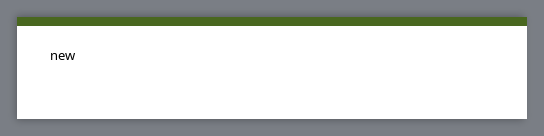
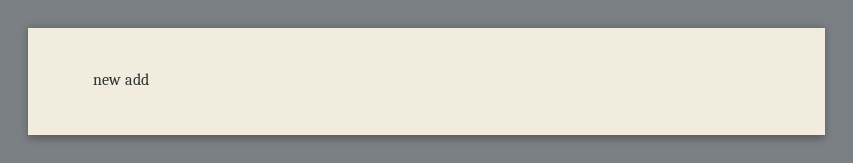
(76, 56) none -> [125,73,150,85] add

